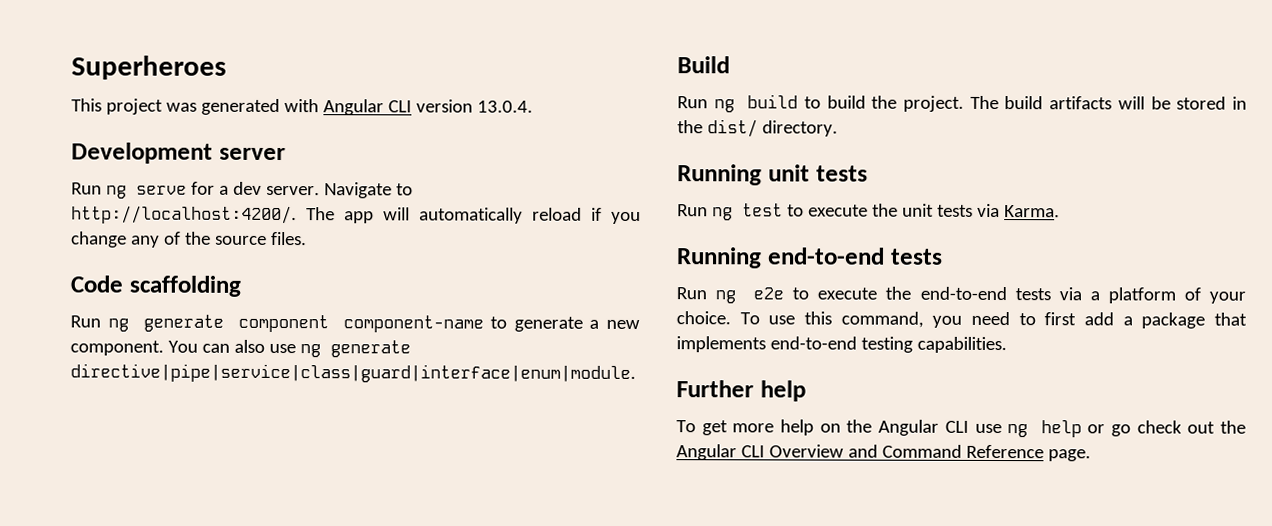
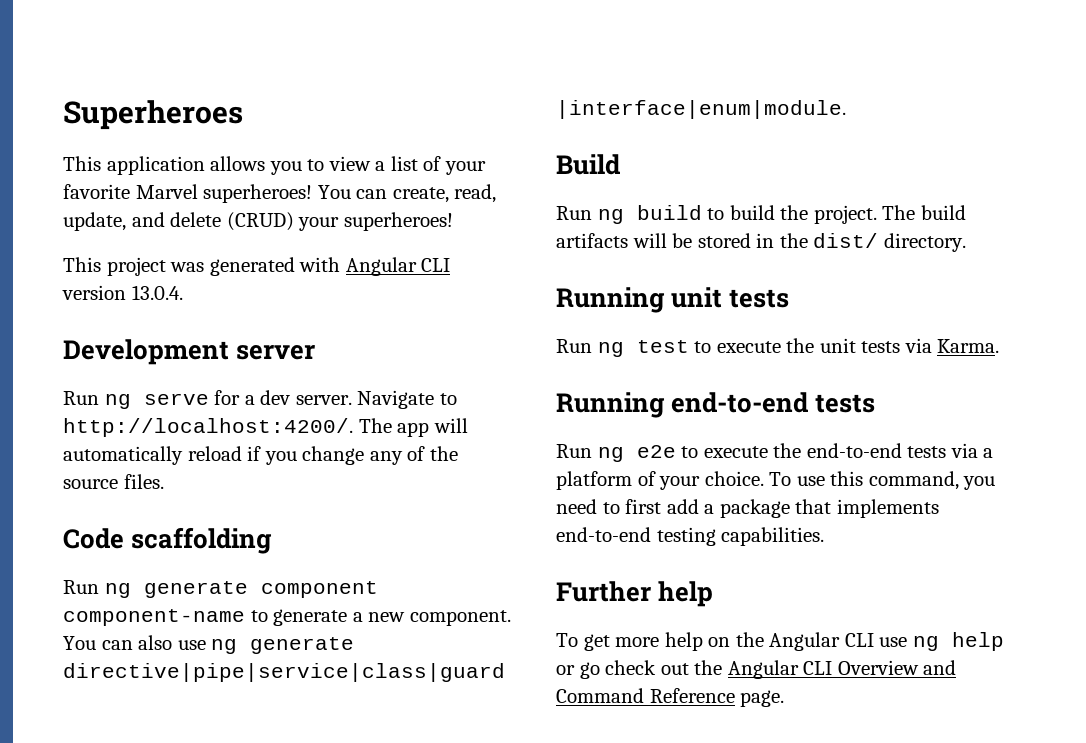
(227, 67) none -> [63,156,486,175] [63,184,497,203] [63,212,453,231] // This application allows you to view a list of your favorite Marvel superheroes! You can create, read, update, and delete (CRUD) your superheroes!

